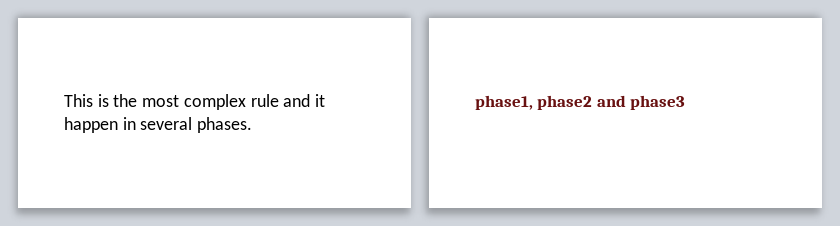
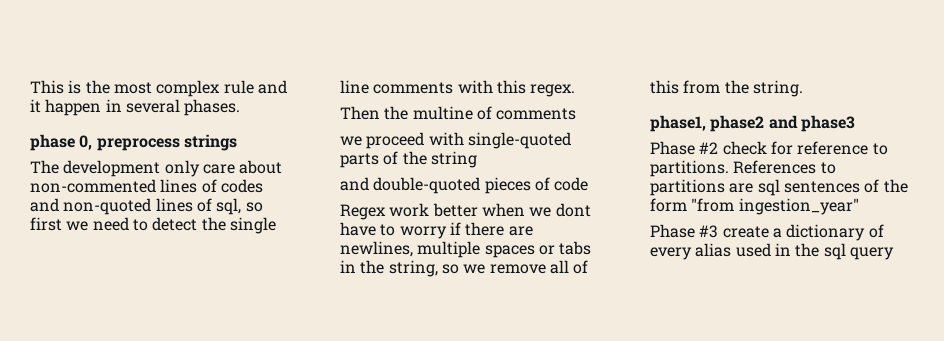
[475,95,686,110] phase1, phase2 and phase3 -> [30,134,237,151] [30,160,283,177] [30,179,263,193] [30,198,263,215] [30,217,276,234] [340,80,576,97] [340,106,577,120] [340,132,571,149] [340,151,477,168] [340,177,589,194] [340,203,591,220] [340,222,533,239] [340,241,592,258] [340,260,589,277] [650,80,803,97] [650,115,855,132] [650,141,888,155] [650,160,836,177] [650,179,908,196] [650,198,859,215] [650,224,884,241] [650,243,894,260] phase 0, preprocess strings // The development only care about non-commented lines of codes and non-quoted lines of sql, so first we need to detect the single line comments with this regex. // Then the multine of comments // we proceed with single-quoted parts of the string // and double-quoted pieces of code // Regex work better when we dont have to worry if there are newlines, multiple spaces or tabs in the string, so we remove all of this from the string. // phase1, phase2 and phase3 // Phase #2 check for reference to partitions. References to partitions are sql sentences of the form "from ingestion_year" // Phase #3 create a dictionary of every alias used in the sql query

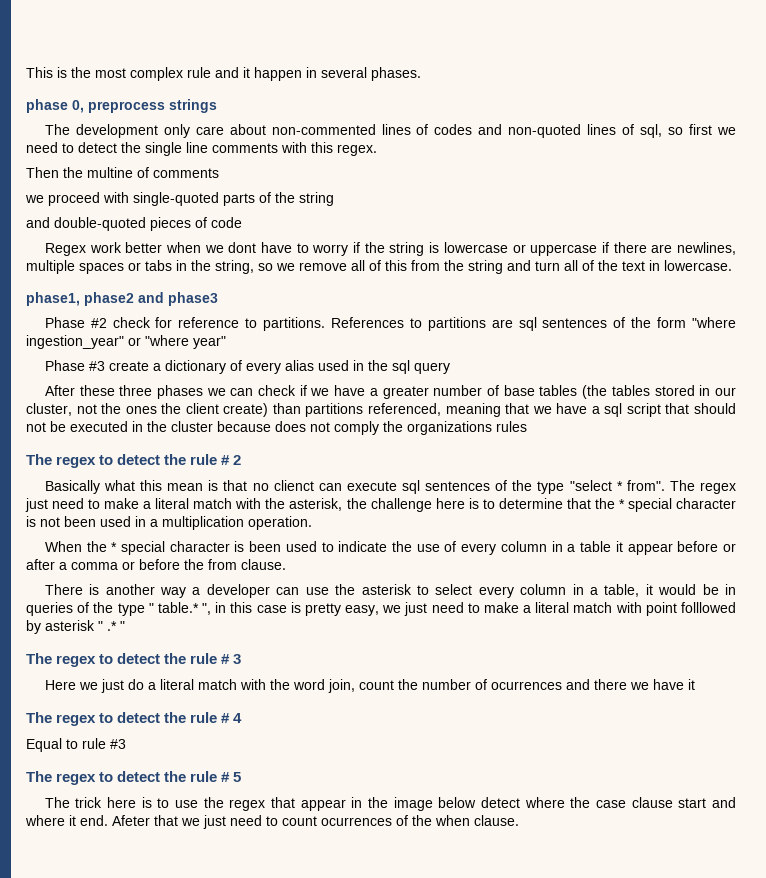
(461, 228) none -> [364,242,609,256] the string is lowercase or uppercase if
[752,80,803,97] string. -> [468,260,732,274] string and turn all of the text in lowercase.
[691,198,735,212] "from -> [692,317,737,328] "where
(859, 206) none -> [128,335,226,349] or "where year"
(894, 253) none -> [44,385,736,399] [26,403,736,417] [26,421,527,435] [26,454,242,468] [44,480,736,494] [25,498,736,512] [26,516,312,530] [44,541,737,555] [26,559,286,570] [44,584,737,598] [26,602,736,616] [26,620,125,634] [26,653,242,667] [44,679,695,693] [26,712,243,726] [26,738,126,752] [26,771,242,785] [44,797,737,811] [25,815,519,829] // After these three phases we can check if we have a greater number of base tables (the tables stored in our cluster, not the ones the client create) than partitions referenced, meaning that we have a sql script that should not be executed in the cluster because does not comply the organizations rules // The regex to detect the rule # 2 // Basically what this mean is that no clienct can execute sql sentences of the type "select * from". The regex just need to make a literal match with the asterisk, the challenge here is to determine that the * special character is not been used in a multiplication operation. // When the * special character is been used to indicate the use of every column in a table it appear before or after a comma or before the from clause. // There is another way a developer can use the asterisk to select every column in a table, it would be in queries of the type " table.* ", in this case is pretty easy, we just need to make a literal match with point folllowed by asterisk " .* " // The regex to detect the rule # 3 // Here we just do a literal match with the word join, count the number of ocurrences and there we have it // The regex to detect the rule # 4 // Equal to rule #3 // The regex to detect the rule # 5 // The trick here is to use the regex that appear in the image below detect where the case clause start and where it end. Afeter that we just need to count ocurrences of the when clause.

